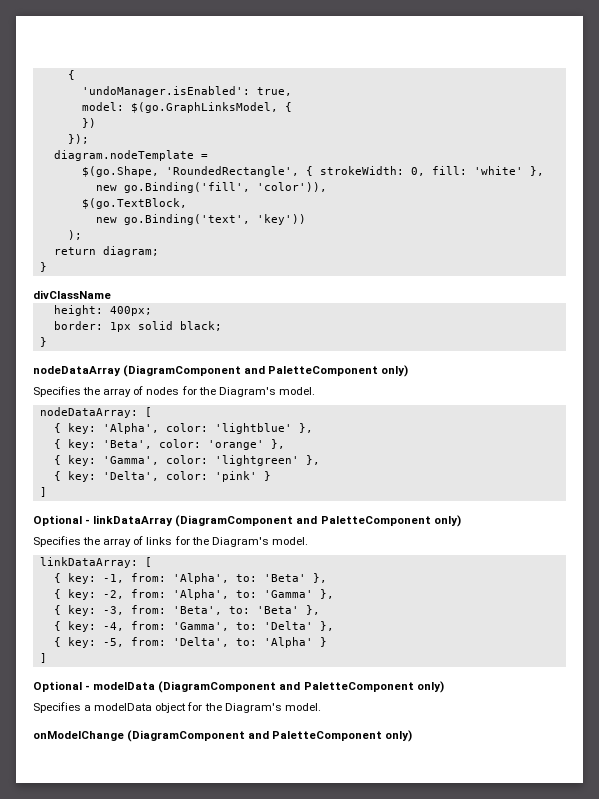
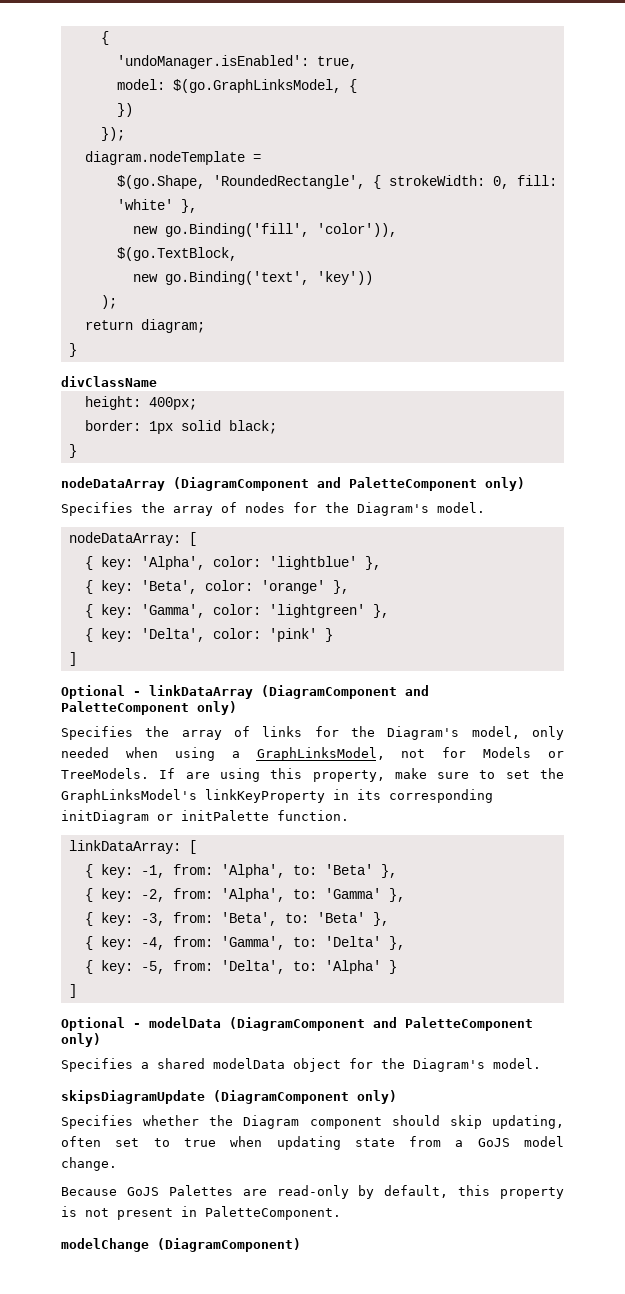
[271,537,308,545] model. -> [471,726,564,740] [61,747,564,761] [61,768,564,782] [61,789,493,803] [61,810,349,824] model, only needed when using a GraphLinksModel, not for Models or TreeModels. If are using this property, make sure to set the GraphLinksModel's linkKeyProperty in its corresponding initDiagram or initPalette function.
(92, 708) none -> [157,1058,205,1069] shared
[33,730,413,742] onModelChange (DiagramComponent and PaletteComponent only) -> [61,1090,397,1104] [61,1115,564,1129] [61,1136,564,1150] [61,1157,117,1171] [61,1185,564,1199] [61,1206,341,1220] [61,1238,301,1252] skipsDiagramUpdate (DiagramComponent only) // Specifies whether the Diagram component should skip updating, often set to true when updating state from a GoJS model change. // Because GoJS Palettes are read-only by default, this property is not present in PaletteComponent. // modelChange (DiagramComponent)

